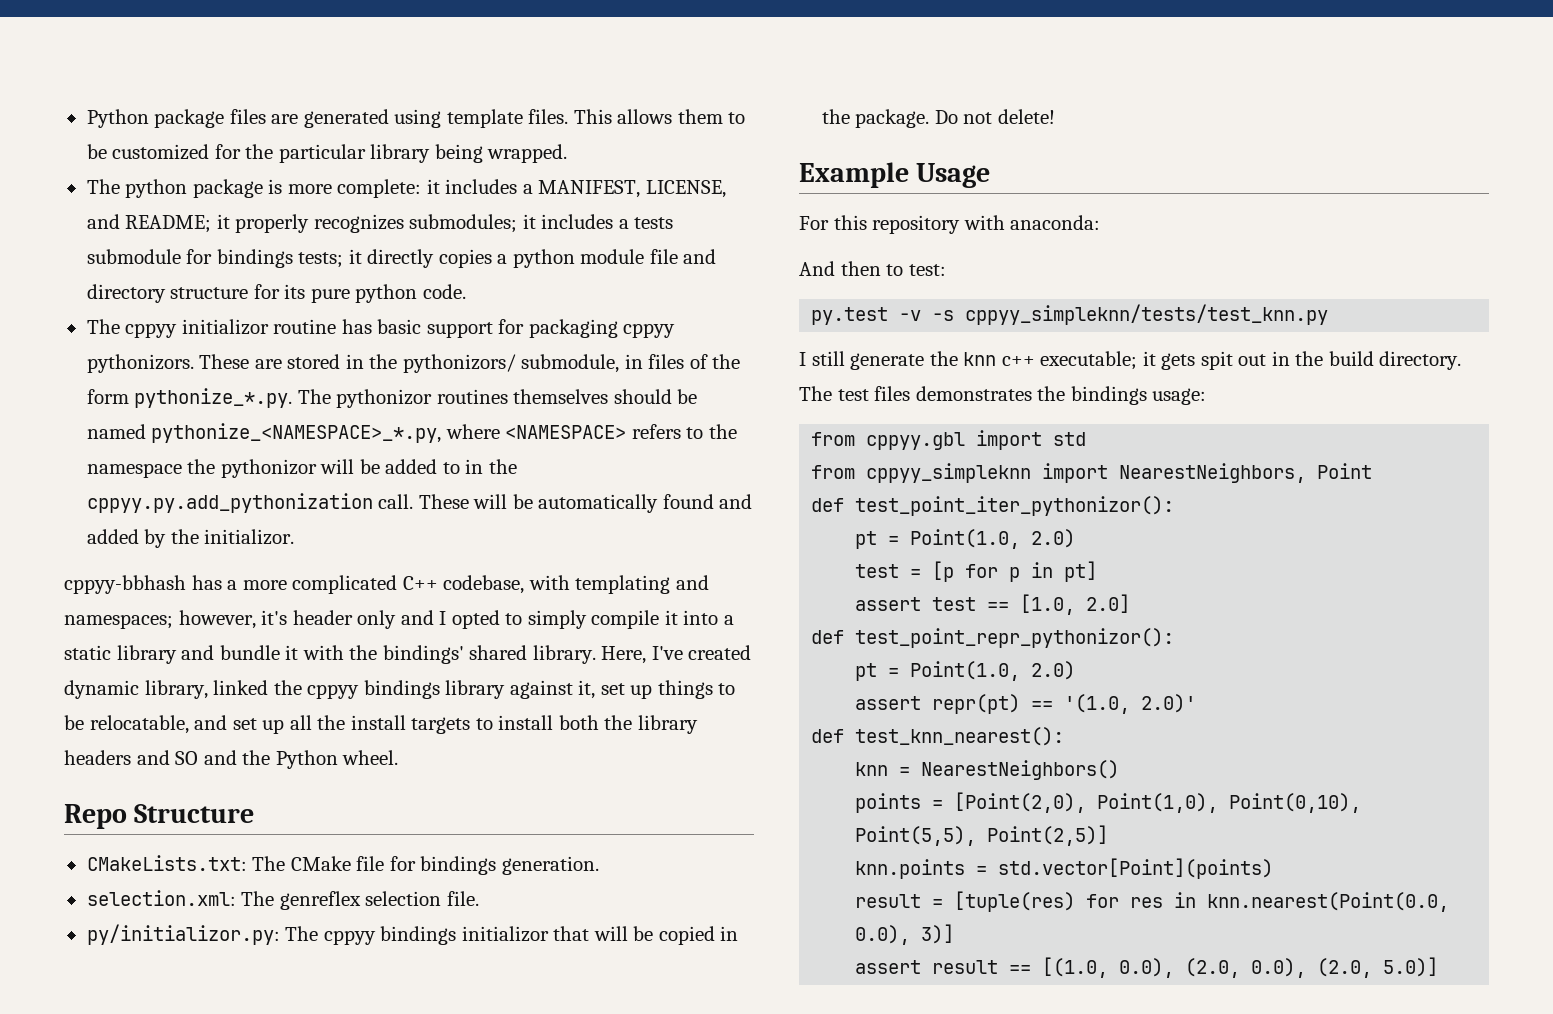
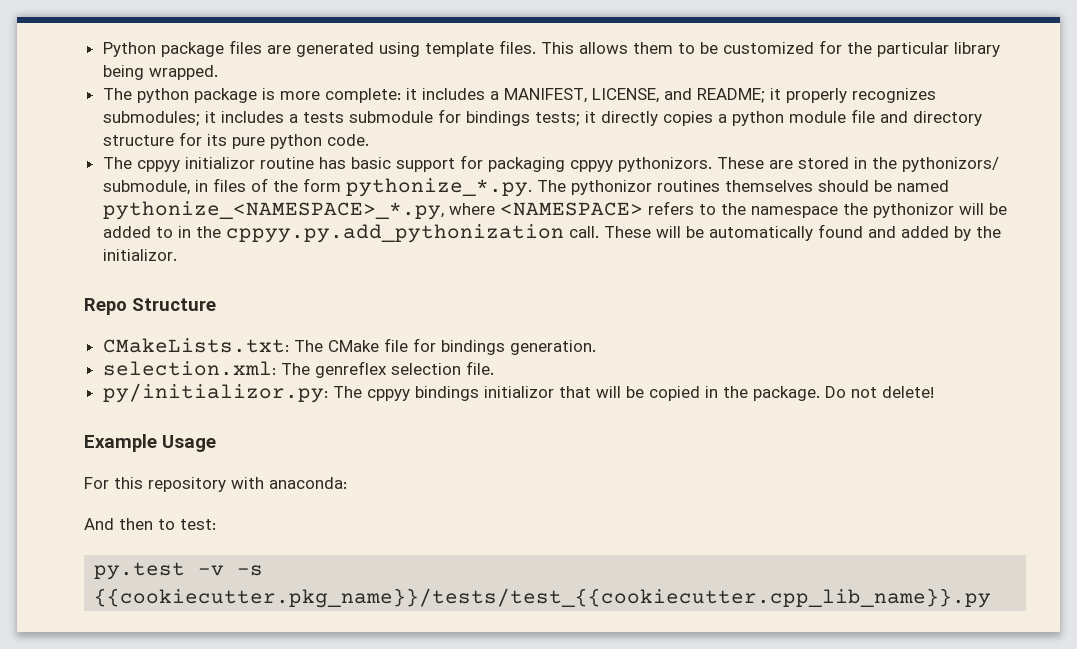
[64,575,709,594] [64,610,734,629] [64,645,752,664] [64,680,736,699] [64,715,698,734] [64,750,399,769] // cppyy-bbhash has a more complicated C++ codebase, with templating and namespaces; however, it's header only and I opted to simply compile it into a static library and bundle it with the bindings' shared library. Here, I've created dynamic library, linked the cppyy bindings library against it, set up things to be relocatable, and set up all the install targets to install both the library headers and SO and the Python wheel. -> (177, 255) none
[965,304,1329,325] [799,351,1462,370] [799,386,1207,405] [811,430,1087,450] [811,463,1373,483] [811,496,1175,516] [855,529,1076,549] [855,561,1098,582] [855,594,1131,615] [811,628,1175,648] [855,661,1076,681] [855,694,1197,714] [811,727,1065,746] [855,760,1120,780] [855,792,1362,813] [855,825,1109,846] [855,858,1274,879] [855,891,1450,912] [855,924,955,945] [855,957,1439,978] cppyy_simpleknn/tests/test_knn.py // I still generate the knn c++ executable; it gets spit out in the build directory. The test files demonstrates the bindings usage: // from cppyy.gbl import std // from cppyy_simpleknn import NearestNeighbors, Point // def test_point_iter_pythonizor(): // pt = Point(1.0, 2.0) // test = [p for p in pt] // assert test == [1.0, 2.0] // def test_point_repr_pythonizor(): // pt = Point(1.0, 2.0) // assert repr(pt) == '(1.0, 2.0)' // def test_knn_nearest(): // knn = NearestNeighbors() // points = [Point(2,0), Point(1,0), Point(0,10), Point(5,5), Point(2,5)] // knn.points = std.vector[Point](points) // result = [tuple(res) for res in knn.nearest(Point(0.0, 0.0), 3)] // assert result == [(1.0, 0.0), (2.0, 0.0), (2.0, 5.0)] -> [94,588,992,608] {{cookiecutter.pkg_name}}/tests/test_{{cookiecutter.cpp_lib_name}}.py

